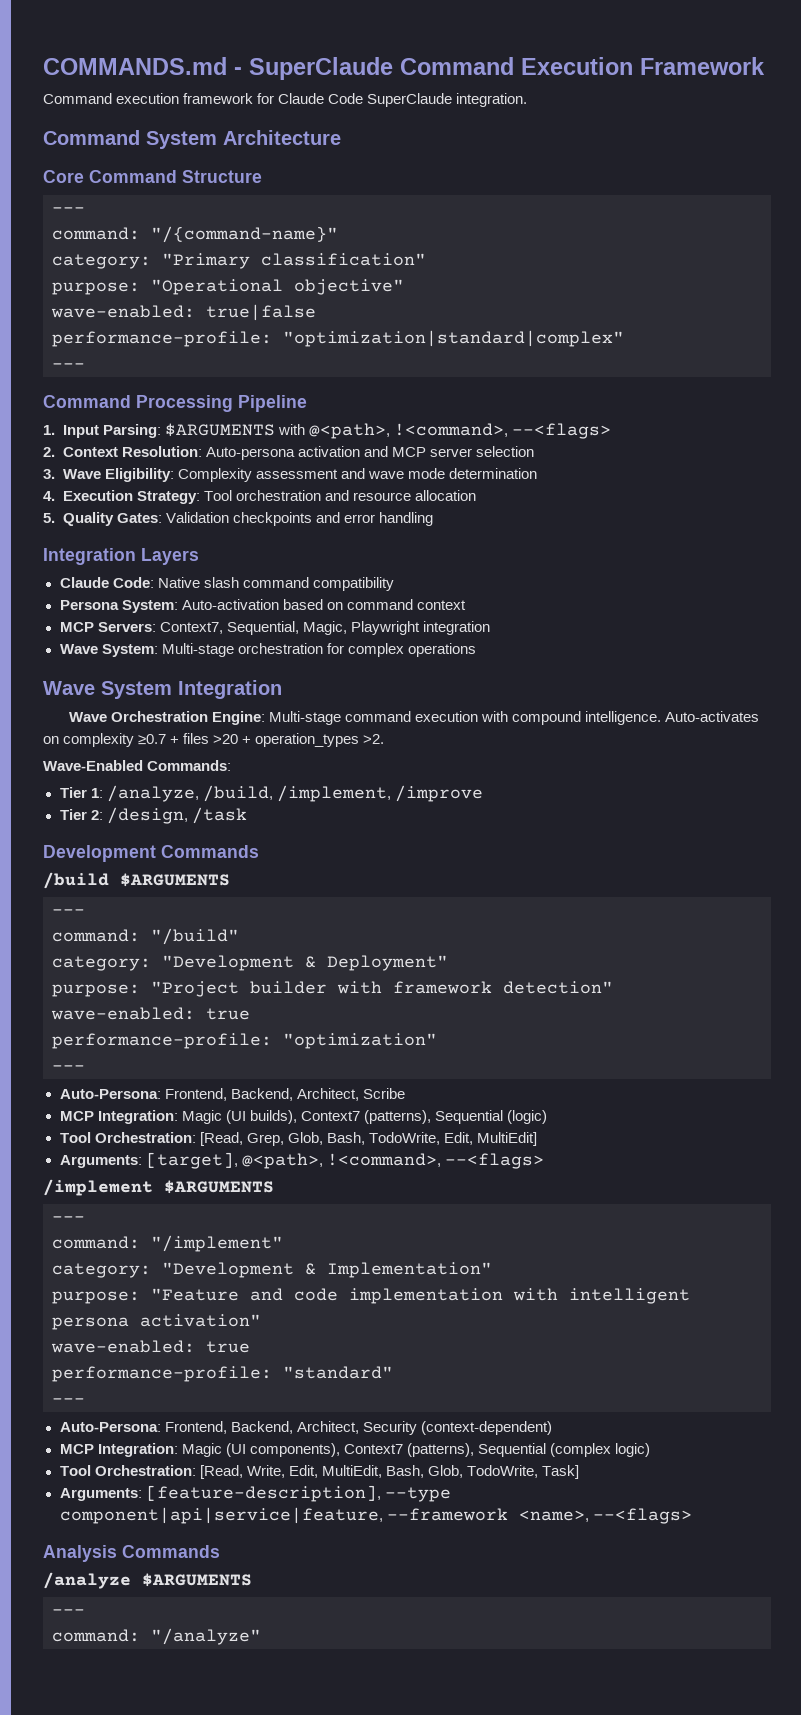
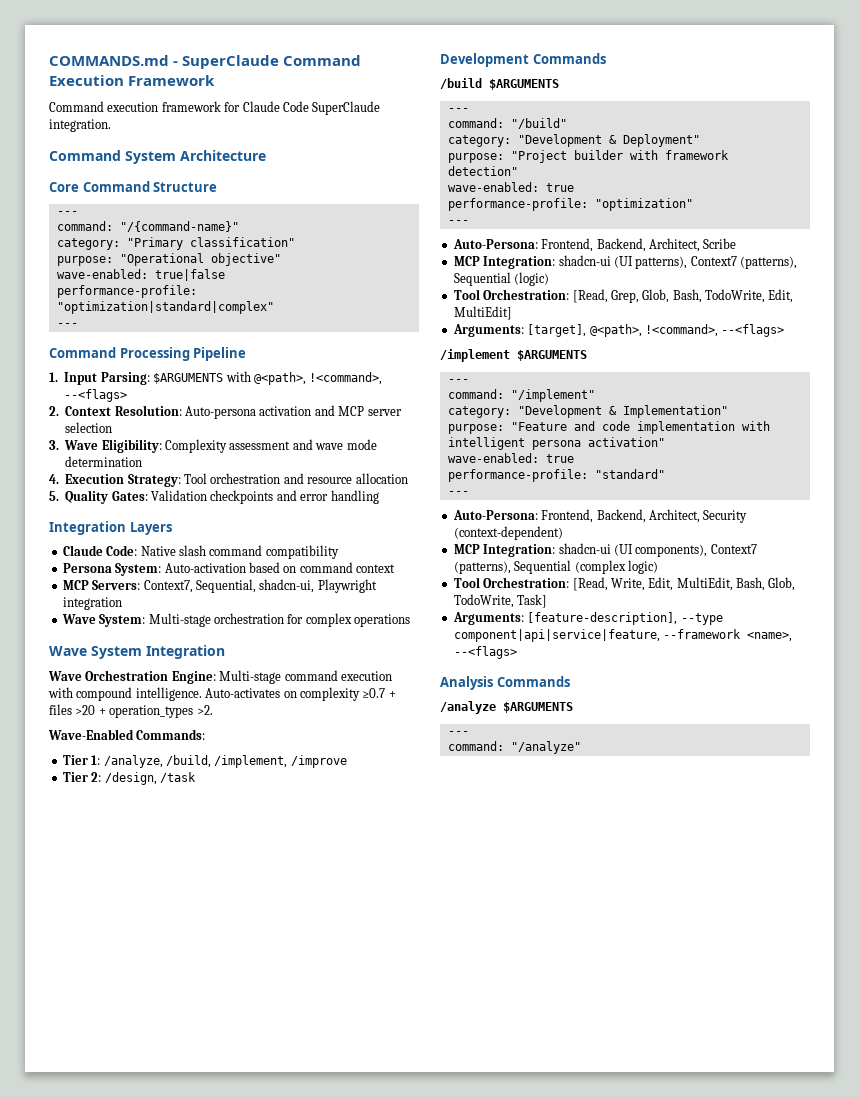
[302,621,347,635] Magic, -> [259,579,315,593] shadcn-ui,
[181,1110,297,1124] Magic (UI builds), -> [558,255,688,269] shadcn-ui (UI patterns),
[181,1443,222,1457] Magic -> [558,543,611,554] shadcn-ui

